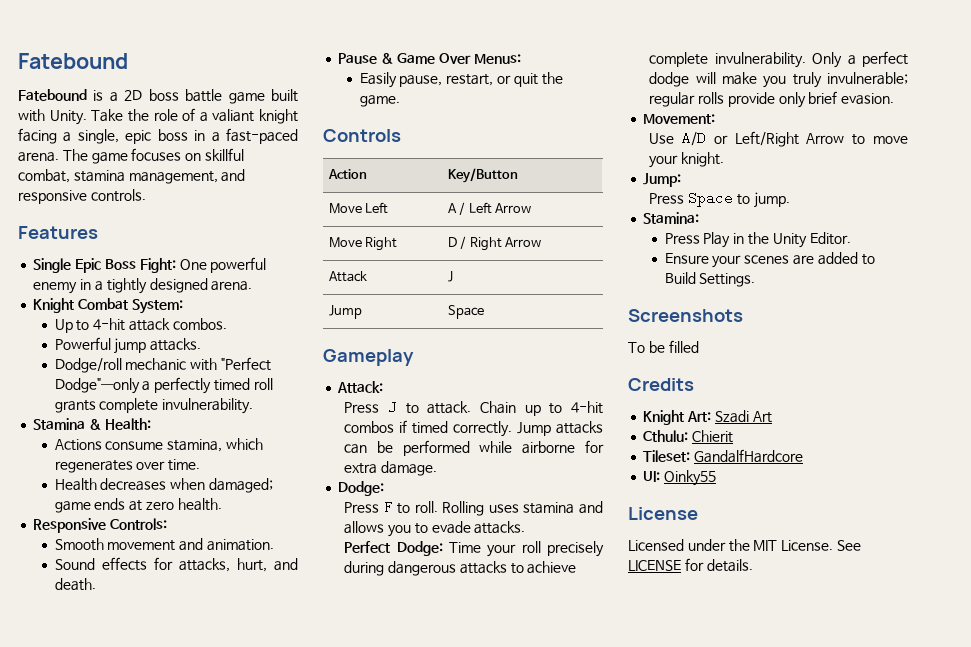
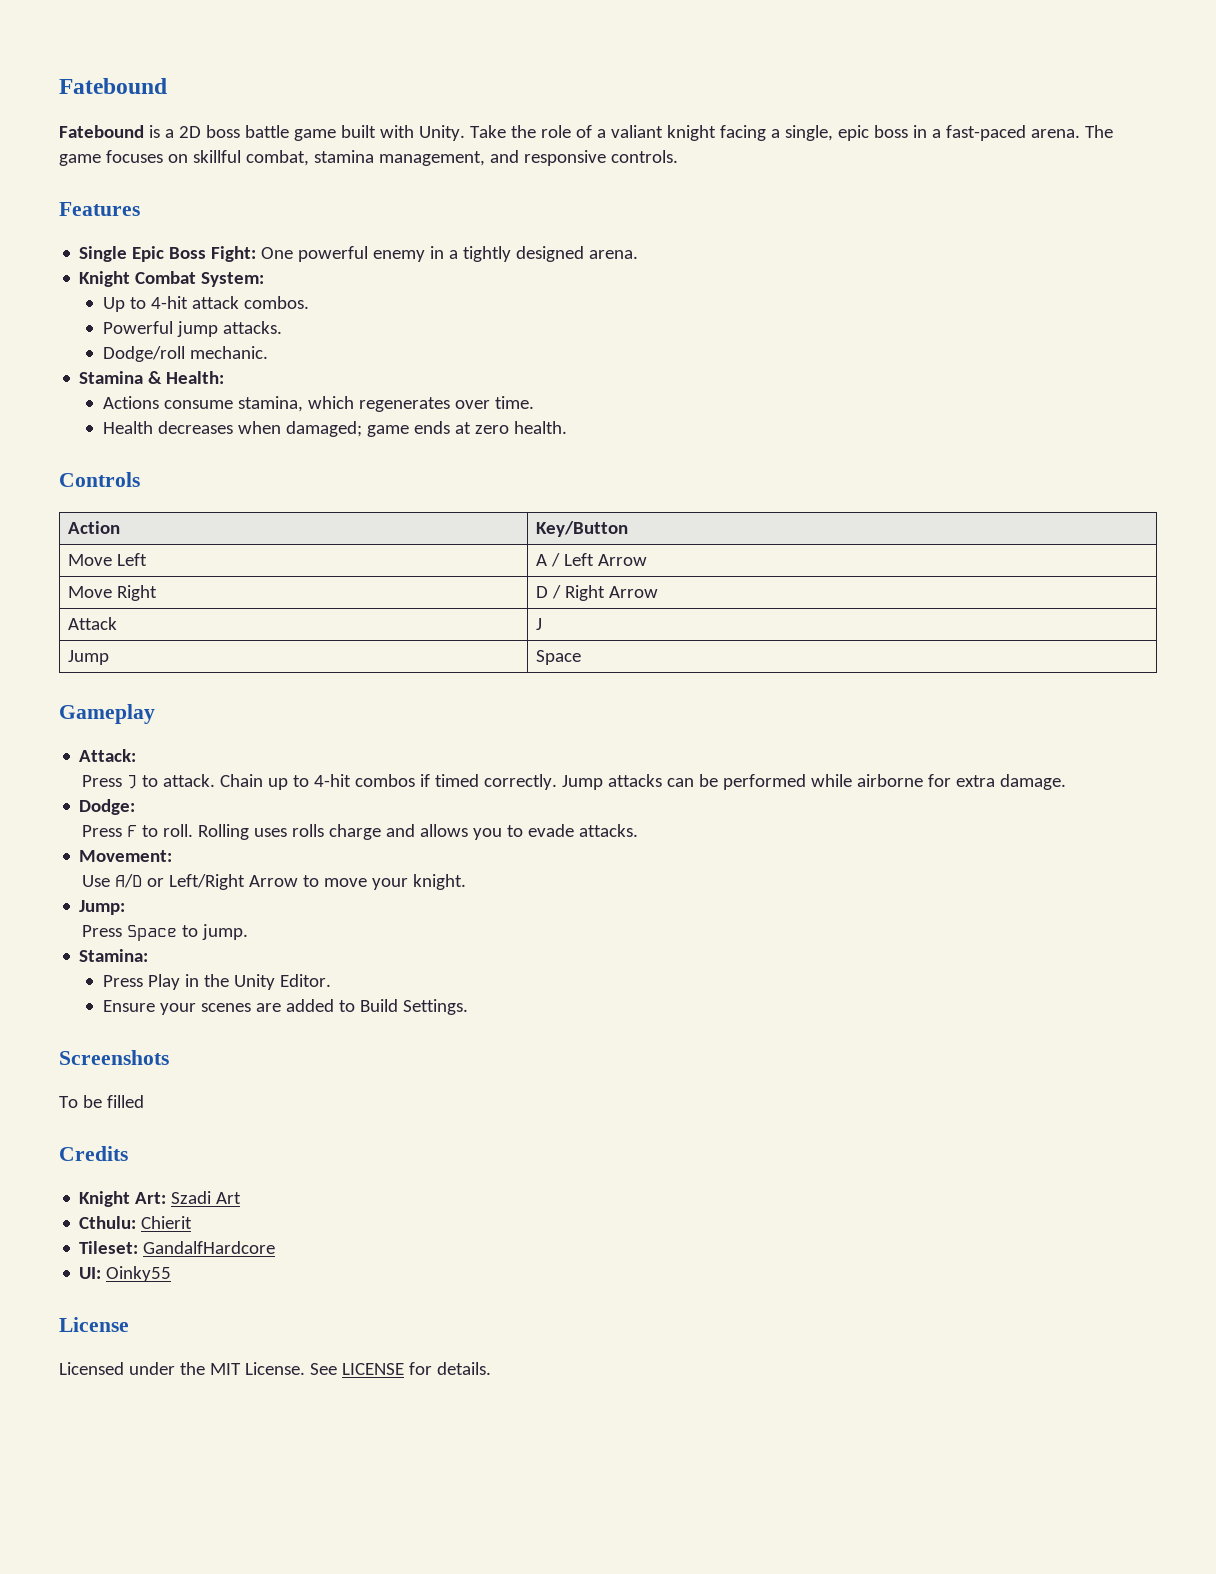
[125,357,271,371] [54,377,273,394] [54,398,254,414] mechanic with "Perfect Dodge"—only a perfectly timed roll grants complete invulnerability. -> [189,346,268,359] mechanic.
[33,518,168,533] [54,538,274,551] [54,557,298,572] [54,578,96,591] [338,53,521,64] [359,72,563,88] [359,95,400,107] // Responsive Controls: // Smooth movement and animation. // Sound effects for attacks, hurt, and death. // Pause & Game Over Menus: // Easily pause, restart, or quit the game. -> (567, 427) none
[523,502,575,514] stamina -> [292,824,382,840] rolls charge
[344,541,604,557] [344,561,577,576] [649,51,908,68] [649,72,908,88] [649,91,895,108] // Perfect Dodge: Time your roll precisely during dangerous attacks to achieve complete invulnerability. Only a perfect dodge will make you truly invulnerable; regular rolls provide only brief evasion. -> (639, 830) none

